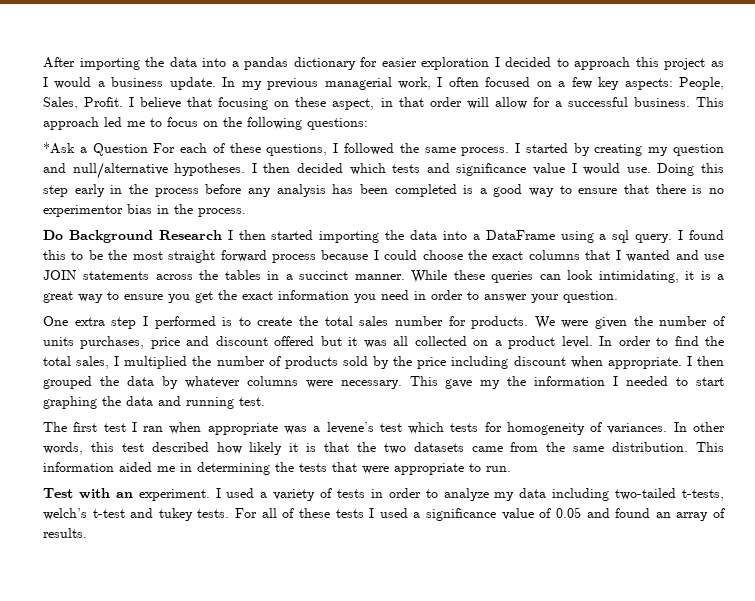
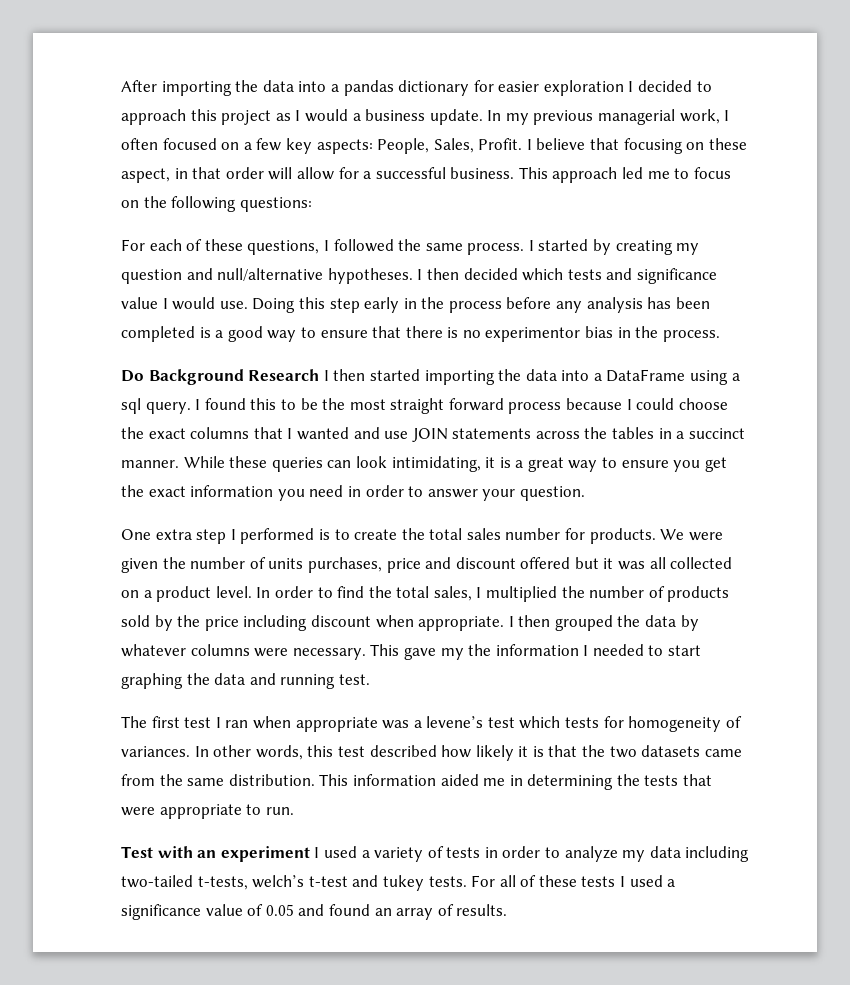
[43,142,148,156] *Ask a Question -> (312, 204) none
[138,489,210,501] experiment. -> [220,846,310,862] experiment

